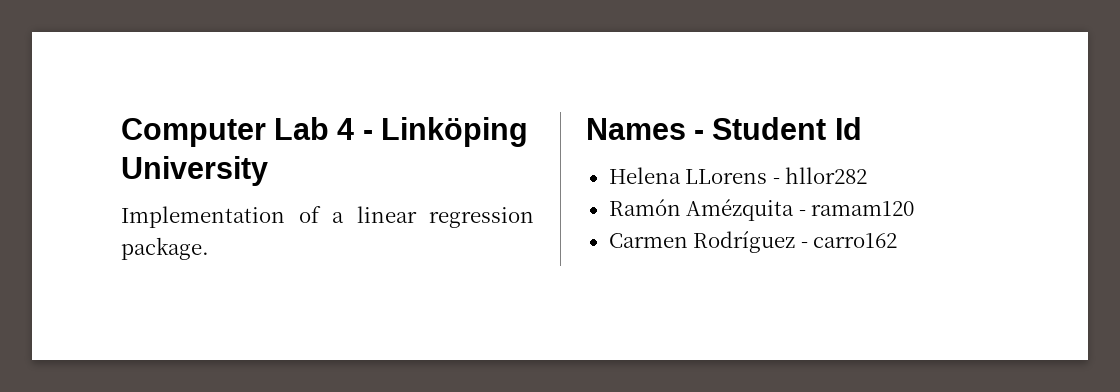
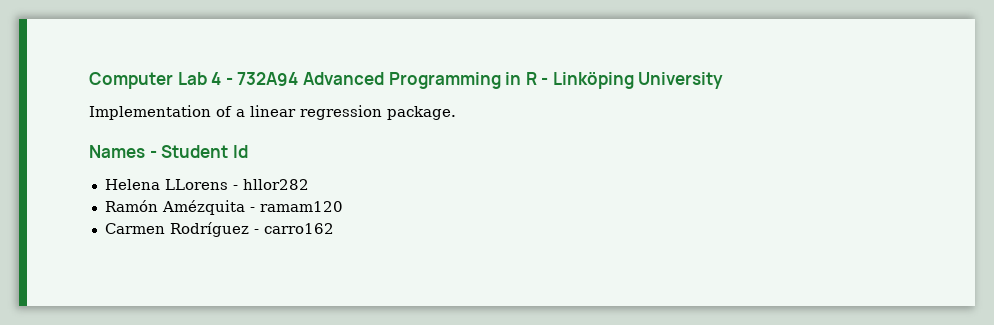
(373, 135) none -> [237,72,549,89] 732A94 Advanced Programming in R -

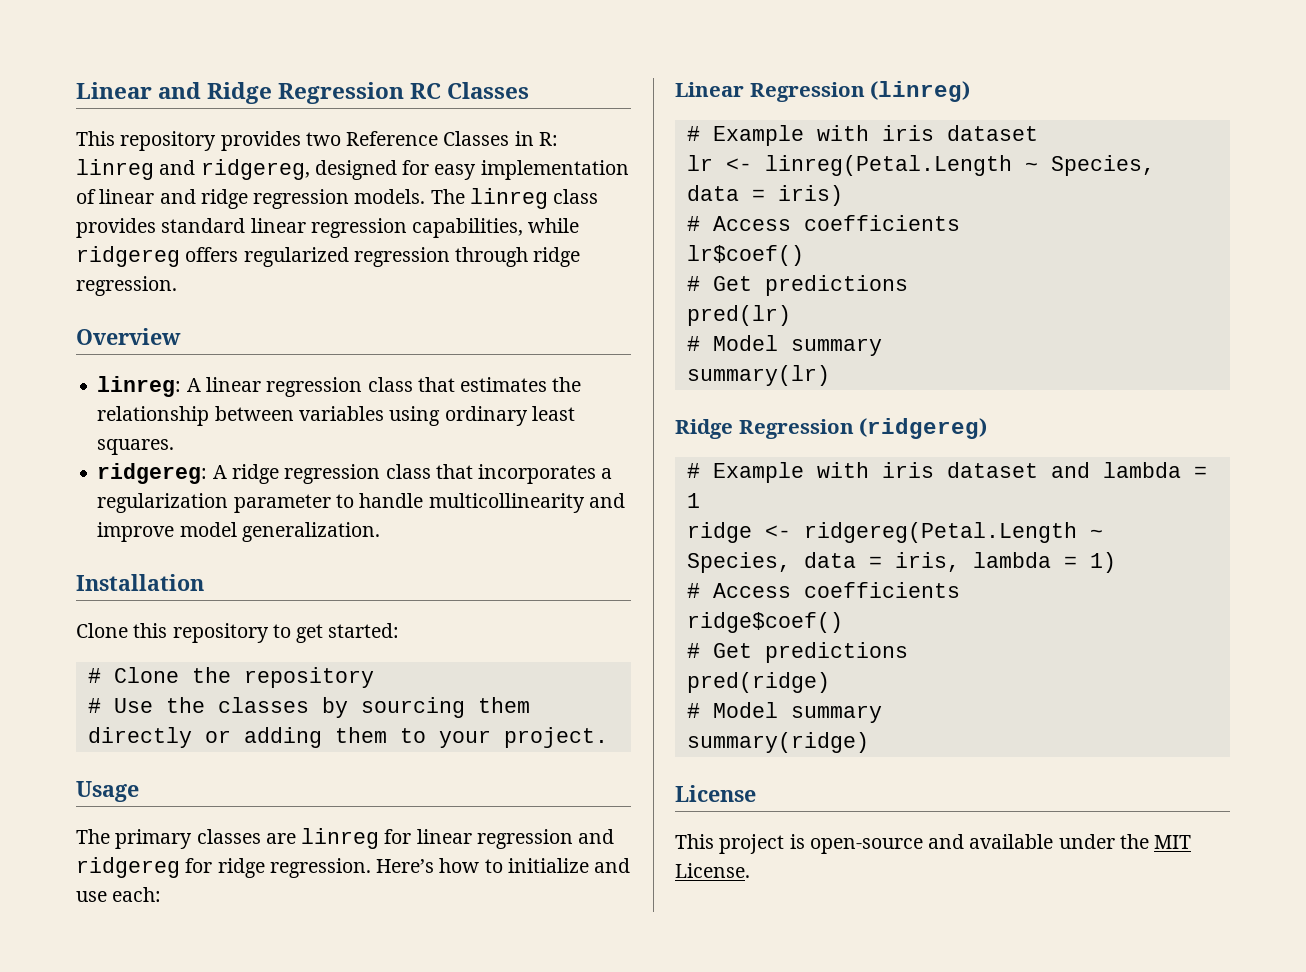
[89,72,724,89] [89,105,456,120] [89,145,248,158] [104,179,309,190] [104,200,343,215] [104,222,334,237] Computer Lab 4 - 732A94 Advanced Programming in R - Linköping University // Implementation of a linear regression package. // Names - Student Id // Helena LLorens - hllor282 // Ramón Amézquita - ramam120 // Carmen Rodríguez - carro162 -> [76,82,530,104] [76,131,558,151] [76,159,629,180] [76,188,599,209] [76,218,580,238] [76,246,581,267] [76,276,177,296] [76,328,181,345] [97,376,582,397] [97,406,575,426] [97,439,175,455] [97,463,613,484] [97,493,625,513] [97,522,380,542] [76,574,204,591] [76,623,400,643] [87,667,374,688] [87,697,530,718] [87,727,608,748] [76,781,139,802] [76,828,615,849] [76,857,631,878] [76,887,162,902] [675,81,971,102] [686,125,1038,146] [686,155,1155,176] [686,185,843,206] [686,215,960,231] [686,245,804,266] [686,275,908,296] [686,305,791,326] [686,335,882,356] [686,365,830,386] [675,418,988,439] [686,462,1207,483] [686,493,700,508] [686,522,1103,543] [686,552,1116,573] [686,582,960,598] [686,612,843,633] [686,642,908,663] [686,672,830,693] [686,702,882,723] [686,732,869,753] [675,785,756,802] [675,834,1192,854] [675,863,750,878] Linear and Ridge Regression RC Classes // This repository provides two Reference Classes in R: linreg and ridgereg, designed for easy implementation of linear and ridge regression models. The linreg class provides standard linear regression capabilities, while ridgereg offers regularized regression through ridge regression. // Overview // linreg: A linear regression class that estimates the relationship between variables using ordinary least squares. // ridgereg: A ridge regression class that incorporates a regularization parameter to handle multicollinearity and improve model generalization. // Installation // Clone this repository to get started: // # Clone the repository // # Use the classes by sourcing them directly or adding them to your project. // Usage // The primary classes are linreg for linear regression and ridgereg for ridge regression. Here’s how to initialize and use each: // Linear Regression (linreg) // # Example with iris dataset // lr <- linreg(Petal.Length ~ Species, data = iris) // # Access coefficients // lr$coef() // # Get predictions // pred(lr) // # Model summary // summary(lr) // Ridge Regression (ridgereg) // # Example with iris dataset and lambda = 1 // ridge <- ridgereg(Petal.Length ~ Species, data = iris, lambda = 1) // # Access coefficients // ridge$coef() // # Get predictions // pred(ridge) // # Model summary // summary(ridge) // License // This project is open-source and available under the MIT License.

